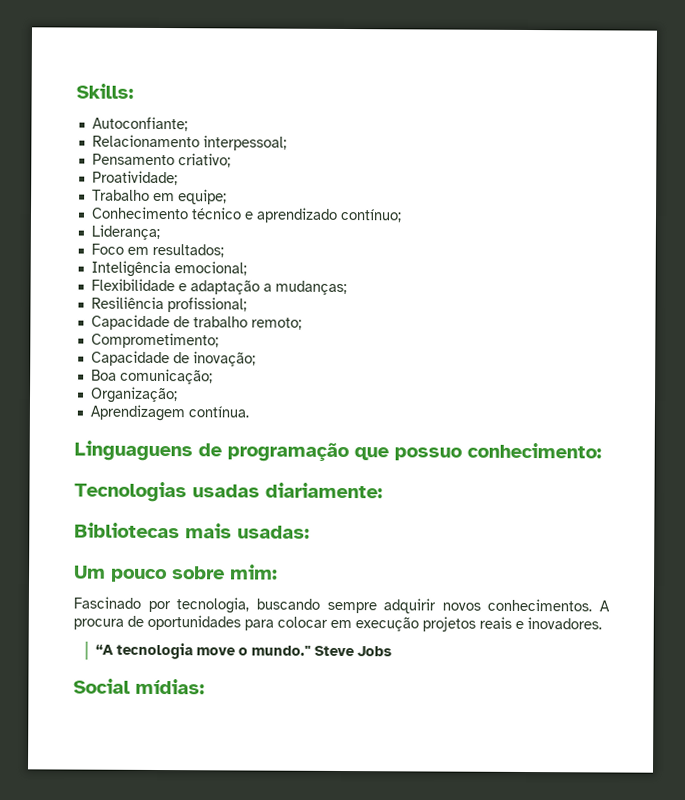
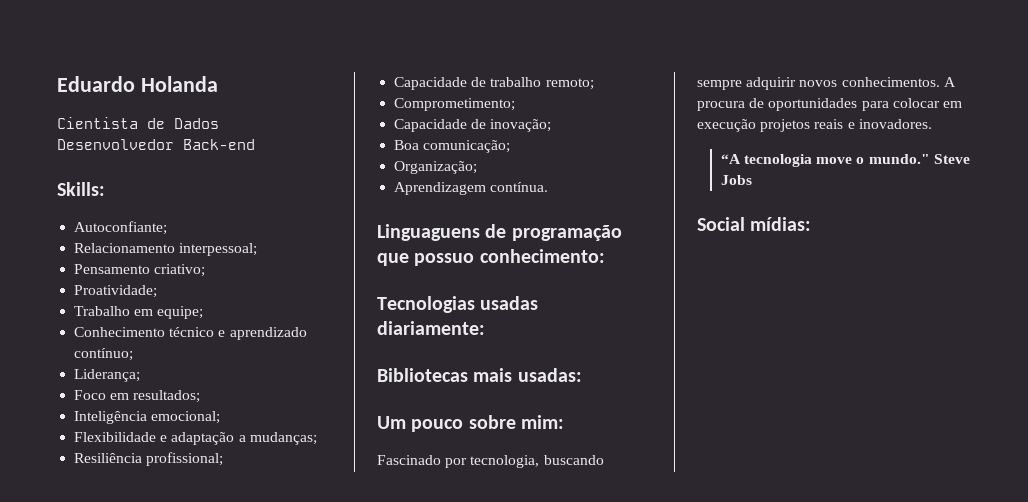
(76, 91) none -> [57,76,218,92] [57,117,219,129] [57,139,255,150] Eduardo Holanda // Cientista de Dados Desenvolvedor Back-end //

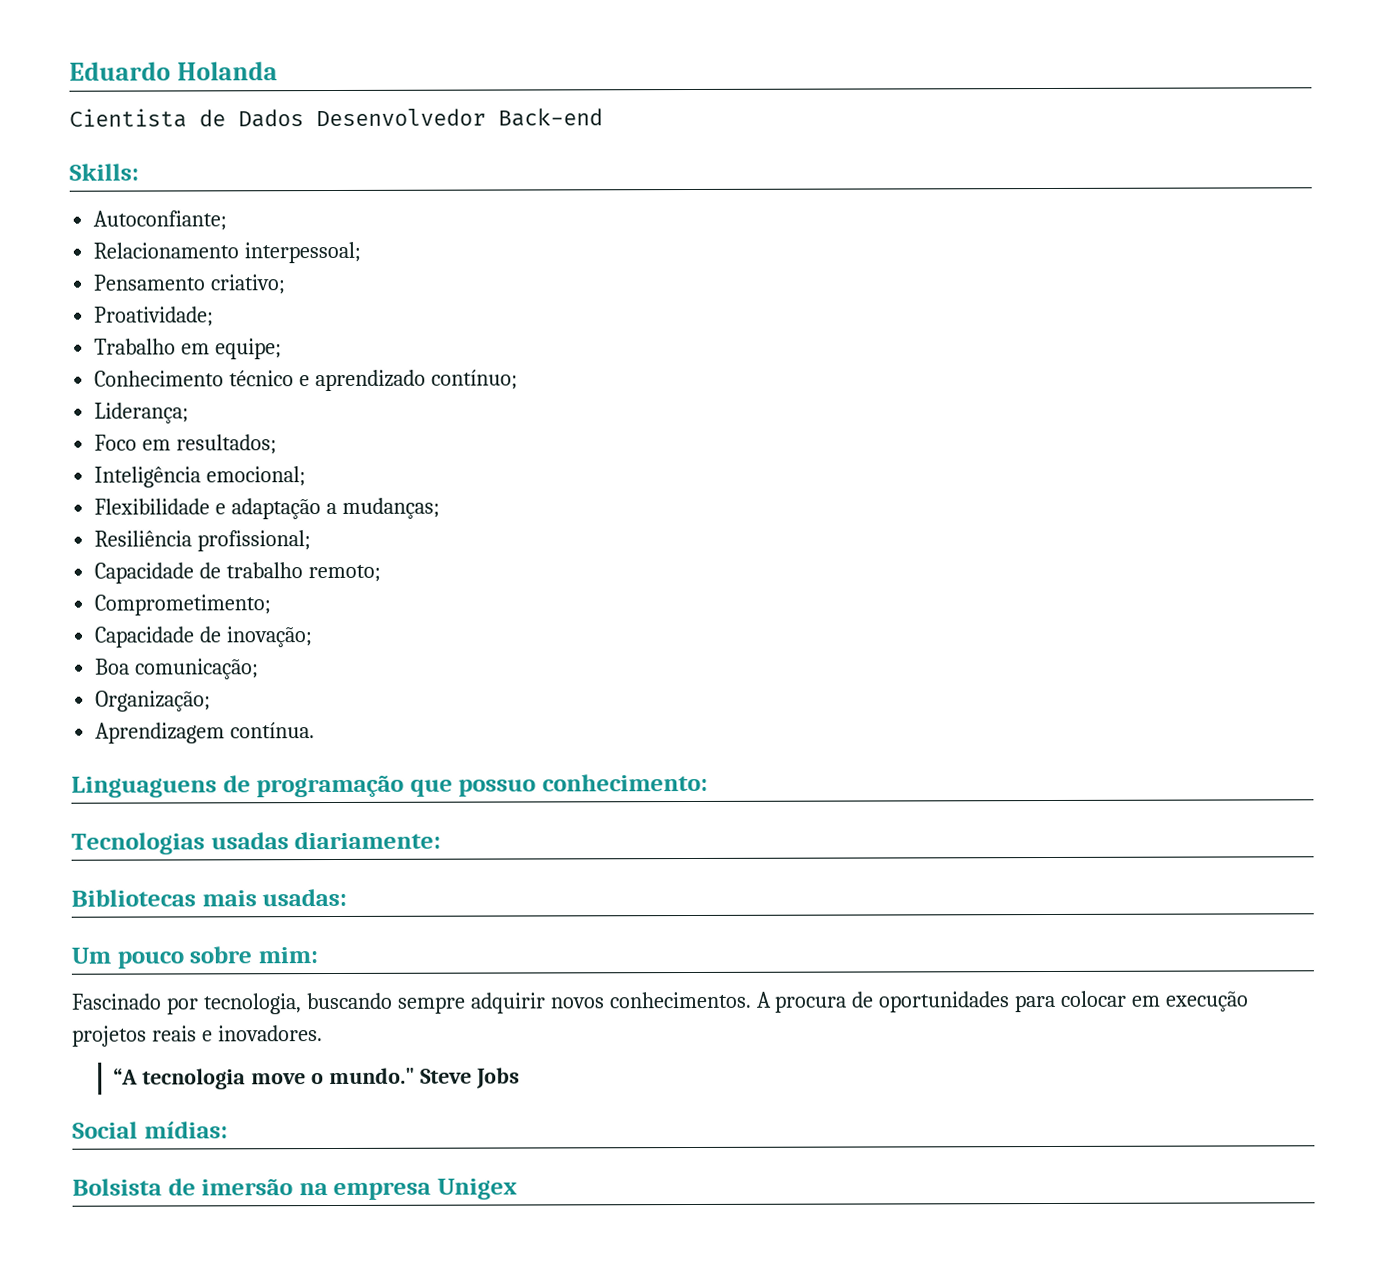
(812, 224) none -> [72,1178,518,1201] // Bolsista de imersão na empresa Unigex

